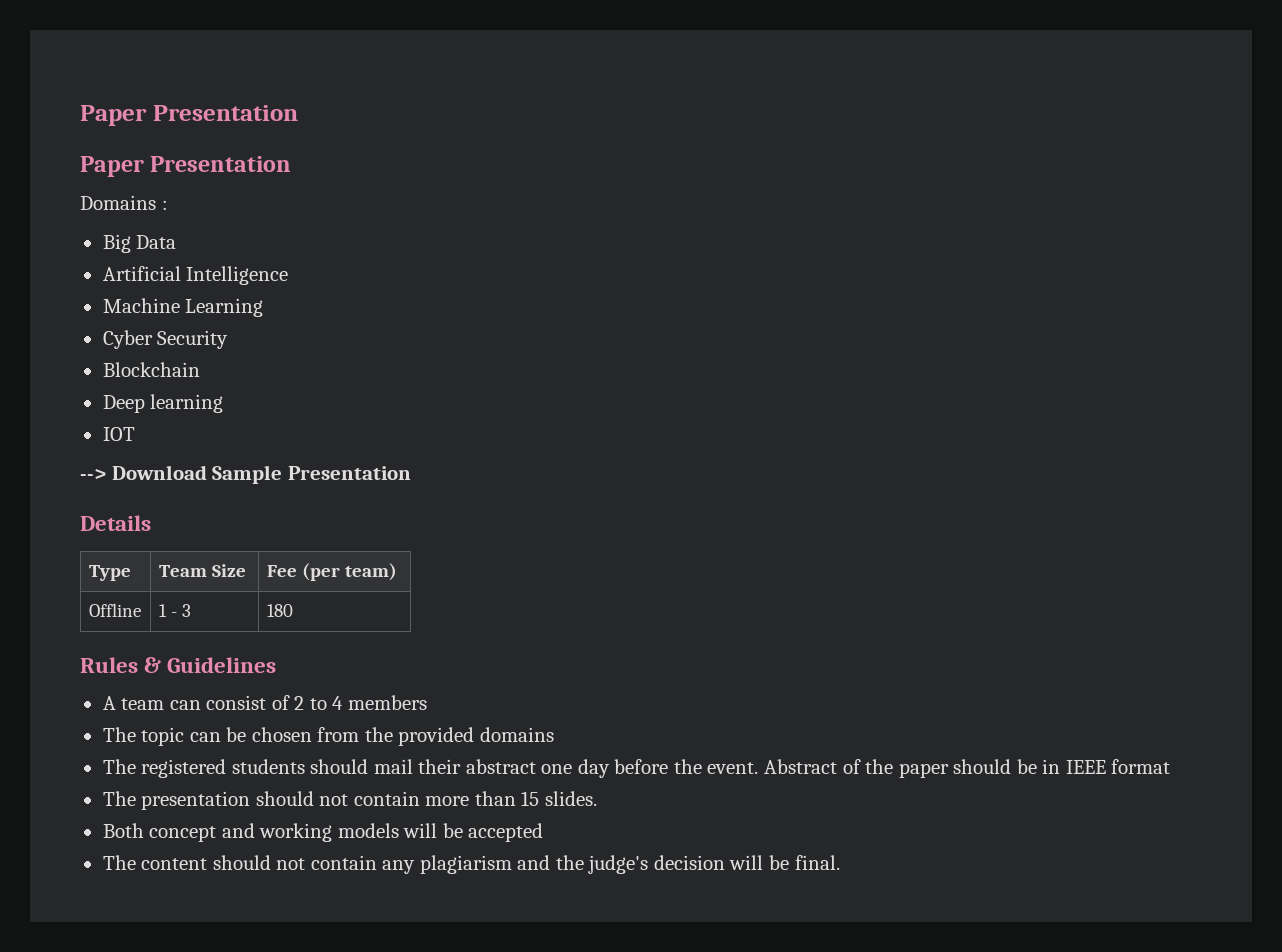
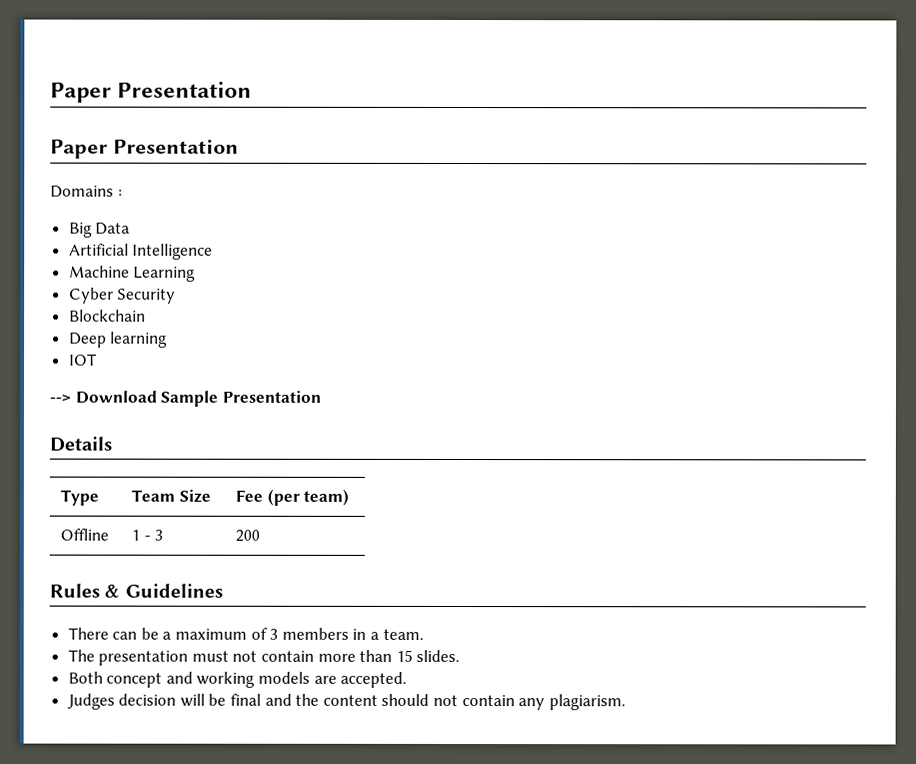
[266,604,293,617] 180 -> [235,529,261,542] 200
[102,695,427,710] [102,727,554,746] [102,759,1171,778] A team can consist of 2 to 4 members // The topic can be chosen from the provided domains // The registered students should mail their abstract one day before the event. Abstract of the paper should be in IEEE format -> [67,627,424,640] There can be a maximum of 3 members in a team.
[255,791,314,806] should -> [191,650,229,662] must
[403,823,544,842] [102,855,136,870] will be accepted // The -> [313,671,408,688] [66,693,320,710] are accepted. // Judges decision will be final and the
[419,855,840,874] plagiarism and the judge's decision will be final. -> [548,694,626,711] plagiarism.

